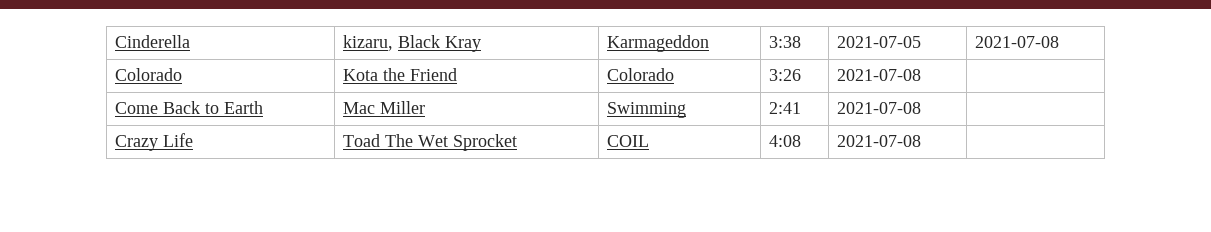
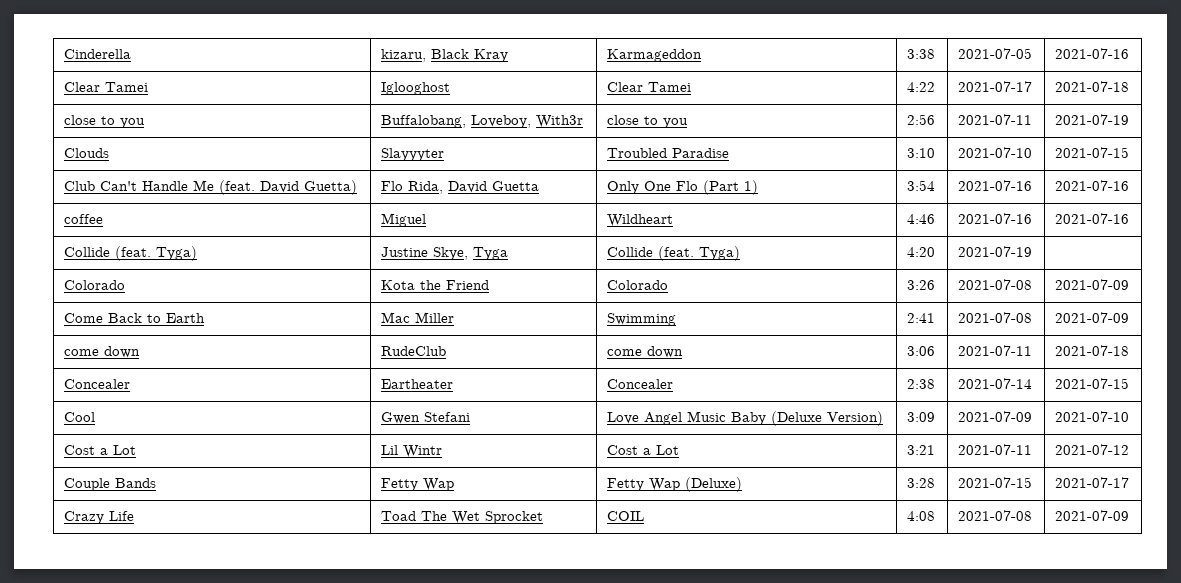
[974,36,1059,48] 2021-07-08 -> [1055,48,1130,59] [64,82,149,92] [381,82,451,95] [607,82,692,92] [907,82,936,92] [958,81,1033,92] [1055,81,1130,92] [64,115,146,128] [381,115,584,128] [607,115,689,128] [907,114,936,125] [958,114,1033,125] [1055,114,1130,125] [64,148,110,158] [381,148,445,161] [607,148,730,158] [907,148,936,158] [958,147,1033,158] [1055,147,1130,158] [64,180,358,195] [381,181,540,194] [607,180,759,195] [907,180,936,191] [958,180,1033,191] [1055,180,1130,191] [64,214,104,224] [381,213,427,227] [607,214,674,227] [907,214,936,224] [958,213,1033,224] [1055,213,1130,224] [64,246,198,261] [381,247,509,260] [607,246,741,261] [907,247,936,257] [958,246,1033,257] 2021-07-16 // Clear Tamei | Iglooghost | Clear Tamei | 4:22 | 2021-07-17 | 2021-07-18 // close to you | Buffalobang, Loveboy, With3r | close to you | 2:56 | 2021-07-11 | 2021-07-19 // Clouds | Slayyyter | Troubled Paradise | 3:10 | 2021-07-10 | 2021-07-15 // Club Can't Handle Me (feat. David Guetta) | Flo Rida, David Guetta | Only One Flo (Part 1) | 3:54 | 2021-07-16 | 2021-07-16 // coffee | Miguel | Wildheart | 4:46 | 2021-07-16 | 2021-07-16 // Collide (feat. Tyga) | Justine Skye, Tyga | Collide (feat. Tyga) | 4:20 | 2021-07-19 |
(921, 75) none -> [1055,279,1130,290] 2021-07-09
(921, 108) none -> [1055,312,1130,323] [64,346,141,358] [381,346,447,356] [607,346,684,358] [907,346,936,356] [958,345,1033,356] [1055,345,1130,356] [64,379,131,389] [381,379,454,389] [607,379,674,389] [907,379,936,389] [958,378,1033,389] [1055,378,1130,389] [64,412,96,422] [381,412,471,424] [607,411,884,426] [907,412,936,422] [958,411,1033,422] [1055,411,1130,422] [64,445,137,455] [381,445,443,458] [607,445,680,455] [907,445,936,455] [958,444,1033,455] [1055,444,1130,455] [64,478,157,491] [381,478,455,491] [607,477,743,492] [907,478,936,488] [958,477,1033,488] [1055,477,1130,488] 2021-07-09 // come down | RudeClub | come down | 3:06 | 2021-07-11 | 2021-07-18 // Concealer | Eartheater | Concealer | 2:38 | 2021-07-14 | 2021-07-15 // Cool | Gwen Stefani | Love Angel Music Baby (Deluxe Version) | 3:09 | 2021-07-09 | 2021-07-10 // Cost a Lot | Lil Wintr | Cost a Lot | 3:21 | 2021-07-11 | 2021-07-12 // Couple Bands | Fetty Wap | Fetty Wap (Deluxe) | 3:28 | 2021-07-15 | 2021-07-17
(921, 141) none -> [1055,510,1130,521] 2021-07-09

